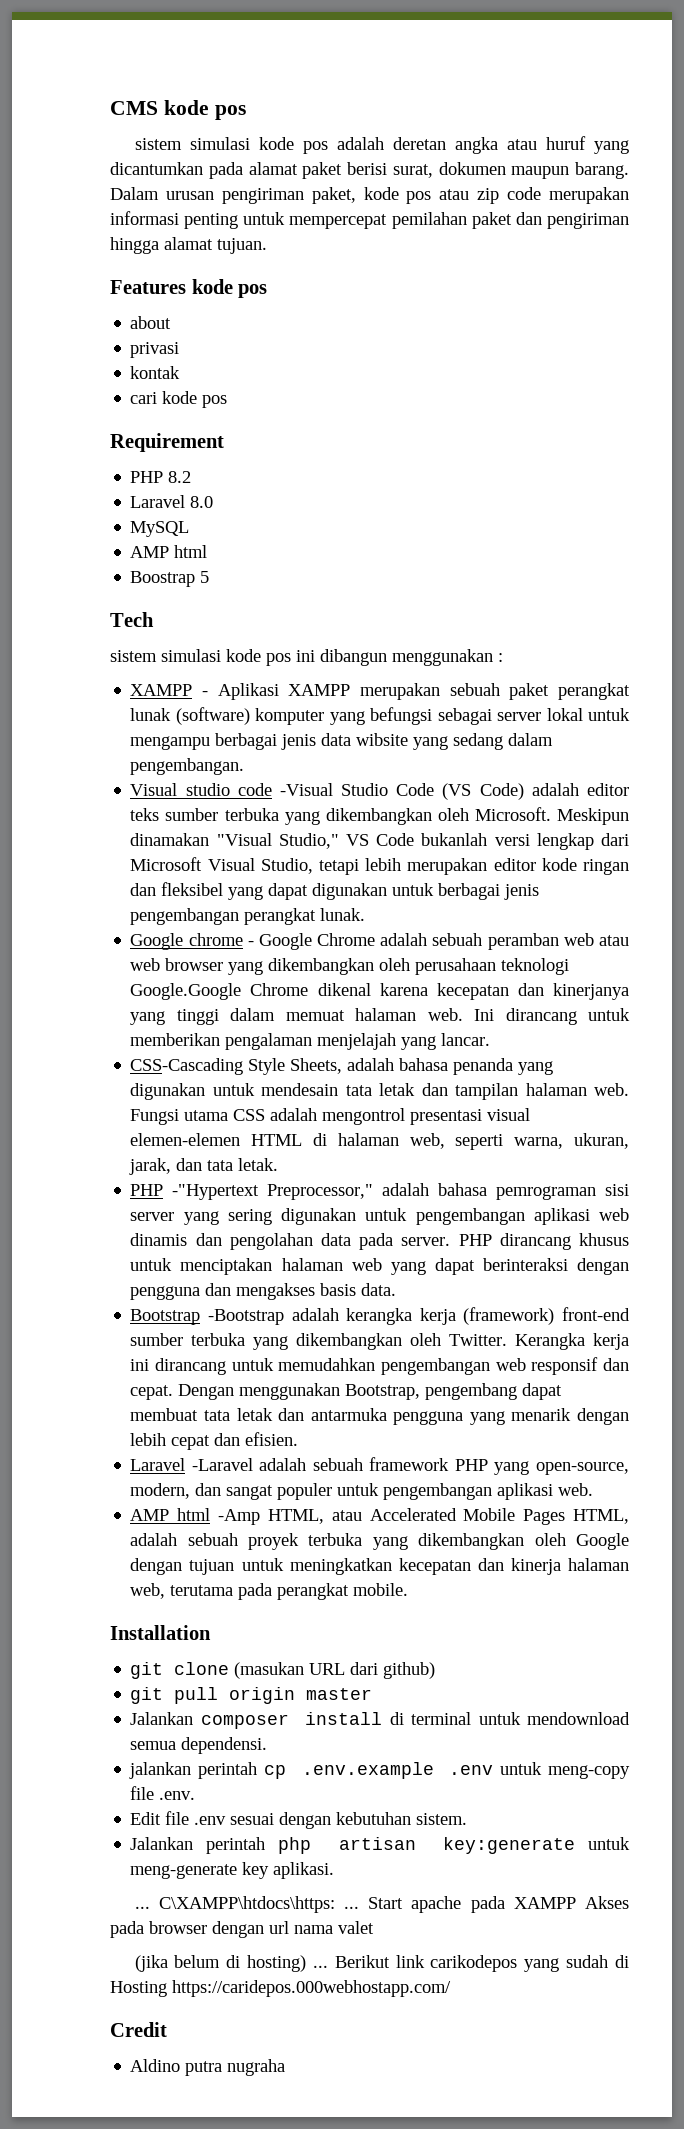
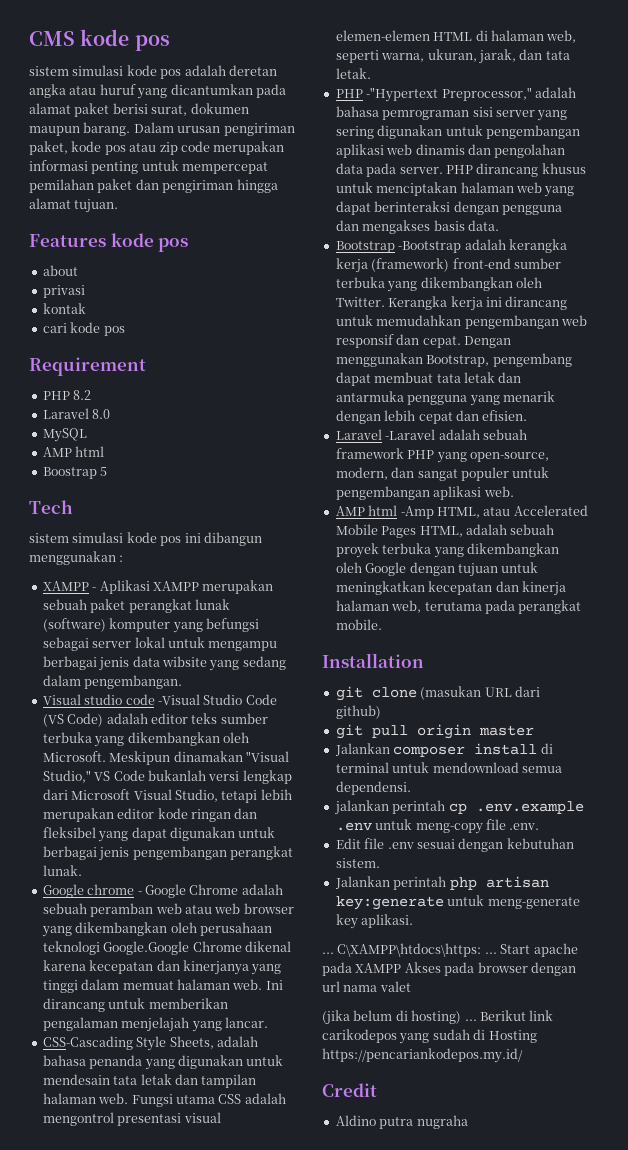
[172,1980,451,1997] https://caridepos.000webhostapp.com/ -> [322,1048,523,1063] https://pencariankodepos.my.id/

